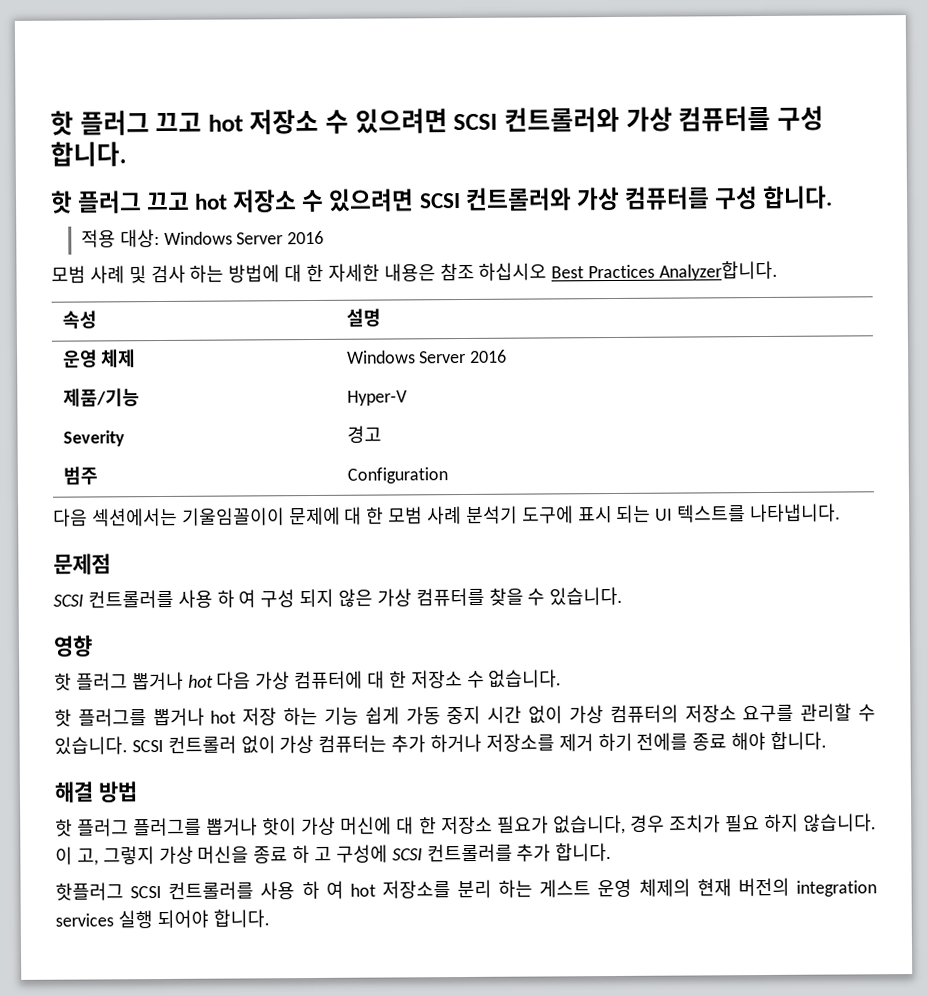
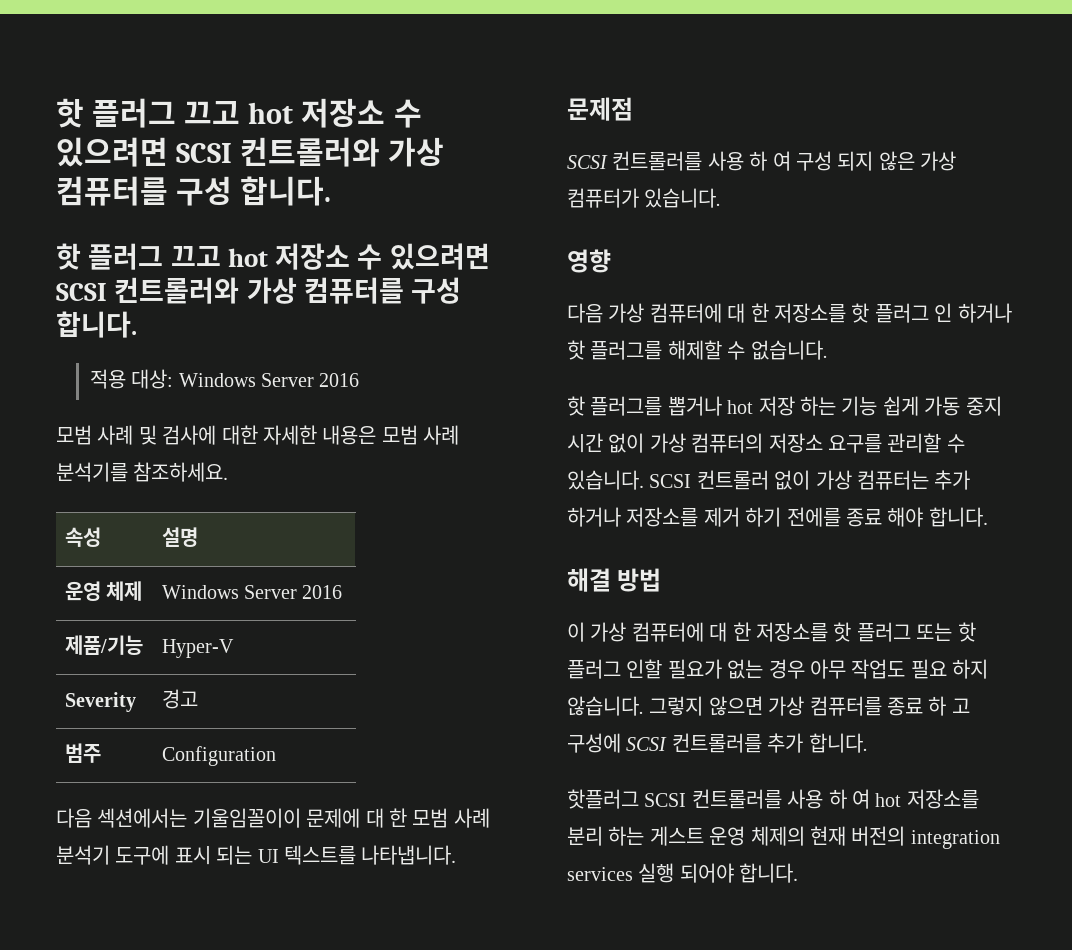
[150,260,779,284] 검사 하는 방법에 대 한 자세한 내용은 참조 하십시오 Best Practices Analyzer합니다. -> [162,425,460,445] [56,462,229,482] 검사에 대한 자세한 내용은 모범 사례 분석기를 참조하세요.
[415,587,546,607] 컴퓨터를 찾을 수 -> [567,188,639,208] 컴퓨터가
[54,671,214,691] 핫 플러그 뽑거나 hot -> (611, 261) none
[410,670,463,689] 저장소 -> [774,303,1012,323] [567,340,722,360] 저장소를 핫 플러그 인 하거나 핫 플러그를 해제할
[55,813,877,837] [55,845,250,866] 핫 플러그 플러그를 뽑거나 핫이 가상 머신에 대 한 저장소 필요가 없습니다, 경우 조치가 필요 하지 않습니다. 이 고, 그렇지 가상 머신을 -> [567,622,976,642] [567,659,989,679] [567,696,882,716] 이 가상 컴퓨터에 대 한 저장소를 핫 플러그 또는 핫 플러그 인할 필요가 없는 경우 아무 작업도 필요 하지 않습니다. 그렇지 않으면 가상 컴퓨터를

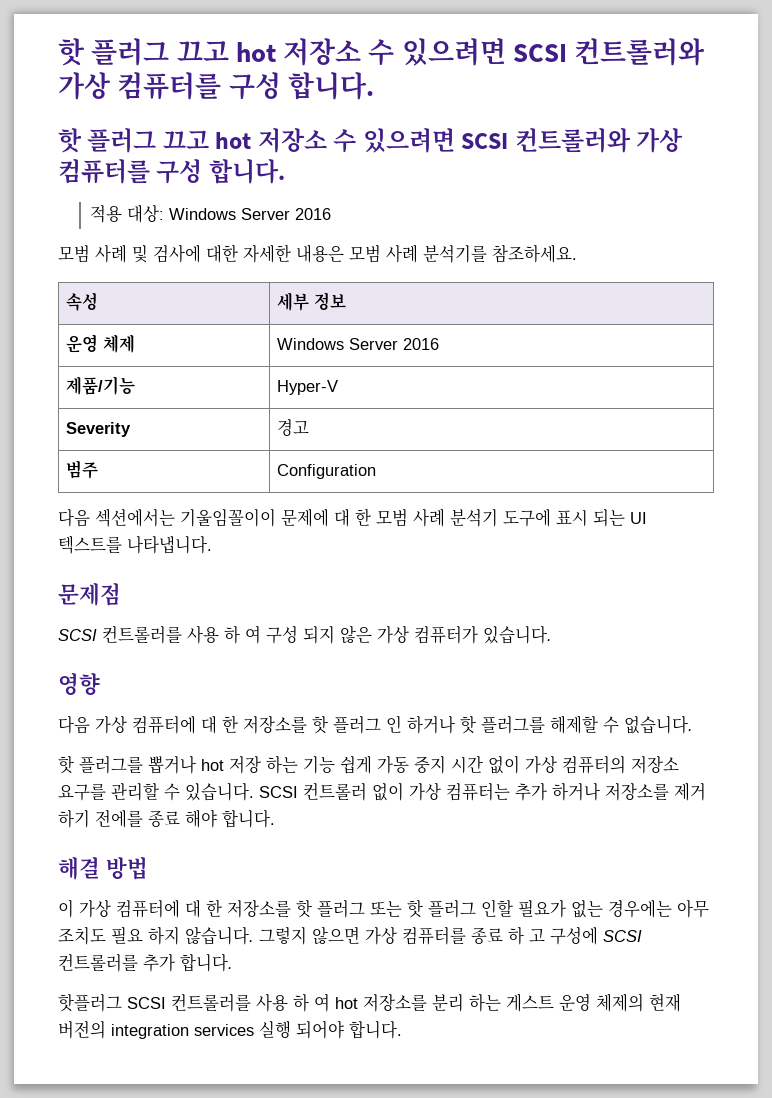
[161,527,198,547] 설명 -> [276,292,346,311] 세부 정보
[768,659,906,679] 경우 아무 작업도 -> [608,899,709,918] [58,926,106,945] 경우에는 아무 조치도

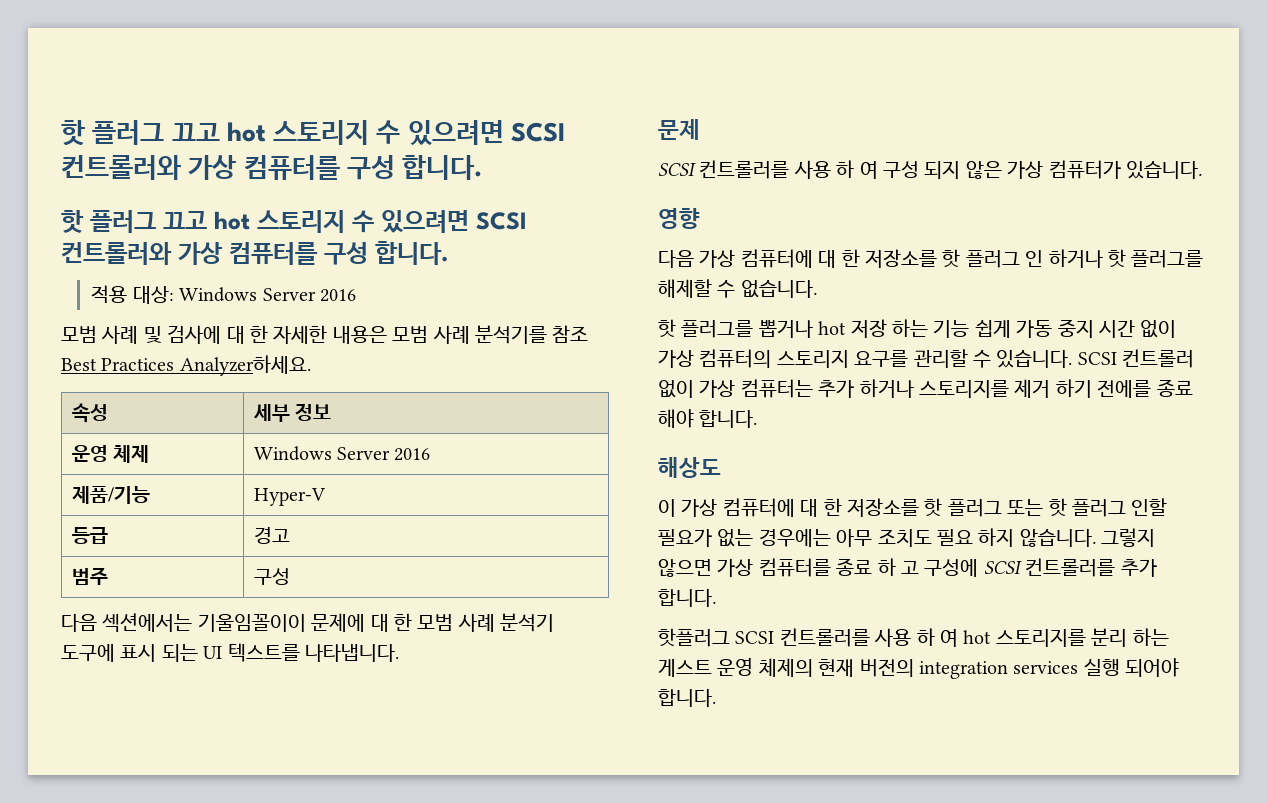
[58,38,362,66] 핫 플러그 끄고 hot 저장소 -> [61,120,370,146] 핫 플러그 끄고 hot 스토리지
[257,128,327,153] 저장소 -> [257,210,345,233] 스토리지
[206,244,238,263] 대한 -> [226,325,268,344] 대 한
[492,244,577,263] 참조하세요. -> [552,325,589,343] [61,355,311,376] 참조 Best Practices Analyzer하세요.
[65,422,131,437] Severity -> [71,527,108,544] 등급
[276,464,376,479] Configuration -> [253,568,290,585] 구성
[58,583,121,606] 문제점 -> [658,119,700,140] 문제
[631,756,679,774] 저장소 -> [776,350,849,368] 스토리지
[605,783,669,801] 저장소를 -> [919,380,1009,398] 스토리지를
[58,857,148,880] 해결 방법 -> [658,457,721,478] 해상도
[363,994,427,1012] 저장소를 -> [995,629,1086,647] 스토리지를

